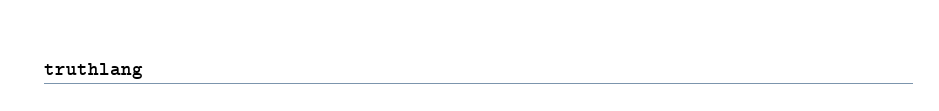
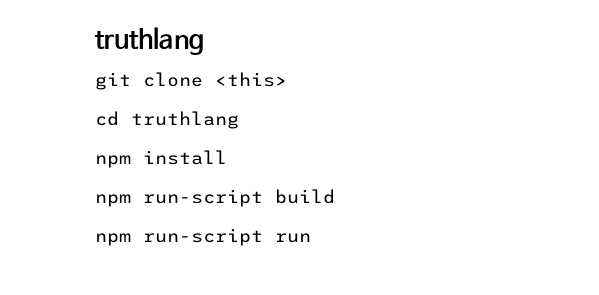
[44,63,143,79] truthlang -> [95,27,204,55] [95,72,287,90] [95,111,239,129] [95,150,227,168] [95,189,335,207] [95,228,311,246] truthlang // git clone <this> // cd truthlang // npm install // npm run-script build // npm run-script run

